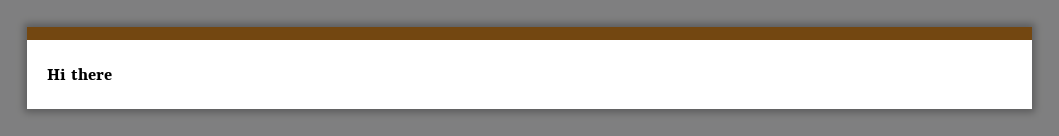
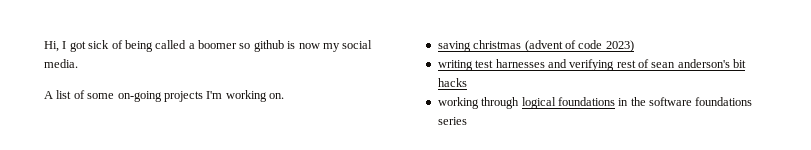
[47,68,113,80] Hi there -> [44,40,373,52] [44,59,78,68] [44,90,284,102] [437,40,634,52] [437,59,747,71] [437,78,467,87] [437,97,753,109] [437,117,467,125] Hi, I got sick of being called a boomer so github is now my social media. // A list of some on-going projects I'm working on. // saving christmas (advent of code 2023) // writing test harnesses and verifying rest of sean anderson's bit hacks // working through logical foundations in the software foundations series

